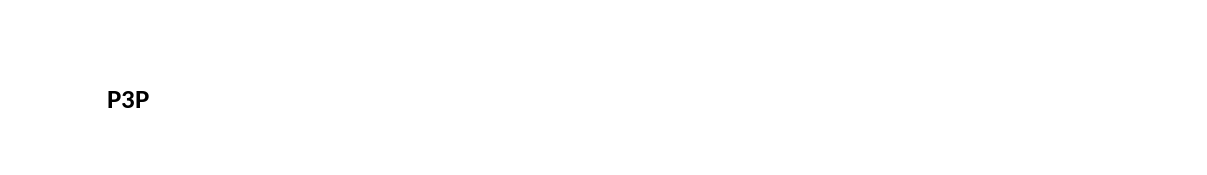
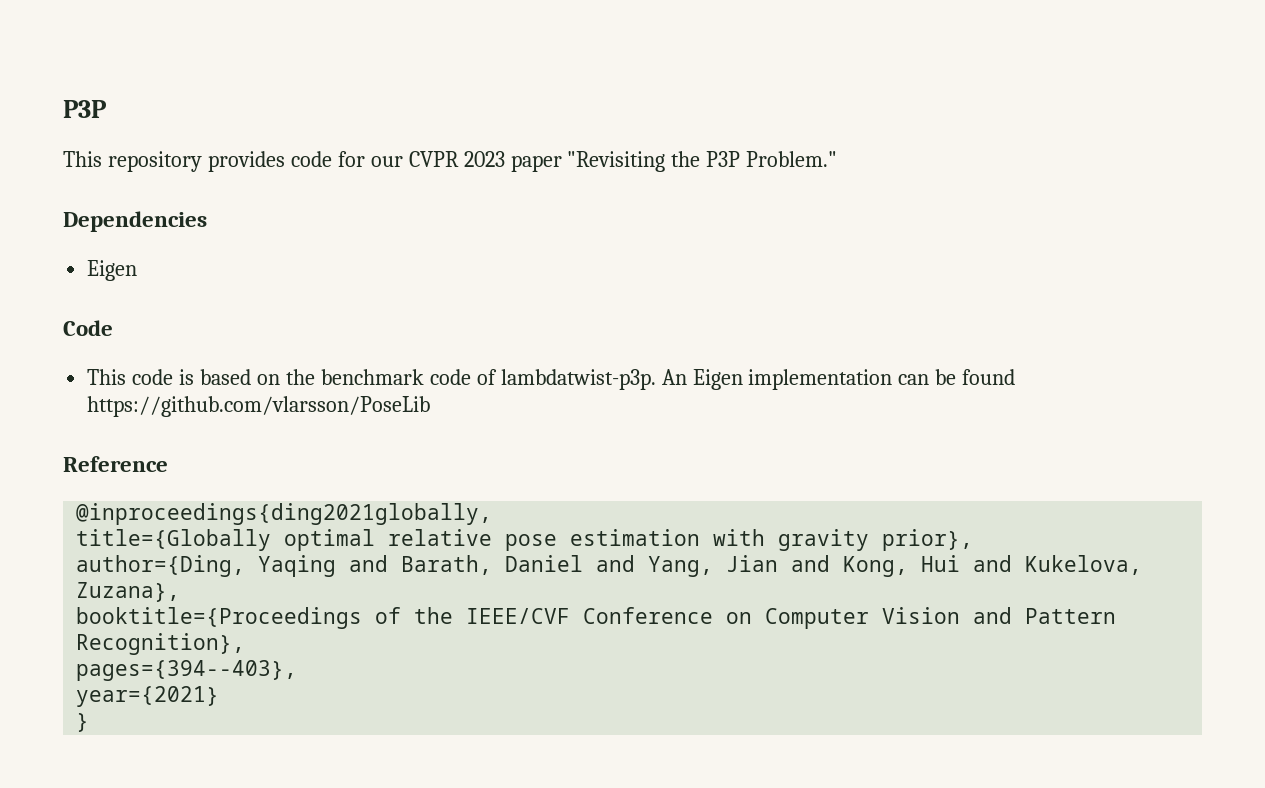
[107,91,149,108] P3P -> [63,100,106,118] [63,151,838,172] [63,211,207,232] [87,260,138,281] [63,320,113,336] [87,369,1016,390] [87,396,431,417] [63,456,168,472] [76,503,493,525] [76,529,974,551] [76,555,1143,577] [76,582,181,602] [76,607,1117,629] [76,633,246,655] [76,660,298,681] [76,686,220,707] [76,713,90,732] P3P // This repository provides code for our CVPR 2023 paper "Revisiting the P3P Problem." // Dependencies // Eigen // Code // This code is based on the benchmark code of lambdatwist-p3p. An Eigen implementation can be found https://github.com/vlarsson/PoseLib // Reference // @inproceedings{ding2021globally, // title={Globally optimal relative pose estimation with gravity prior}, // author={Ding, Yaqing and Barath, Daniel and Yang, Jian and Kong, Hui and Kukelova, Zuzana}, // booktitle={Proceedings of the IEEE/CVF Conference on Computer Vision and Pattern Recognition}, // pages={394--403}, // year={2021} // }

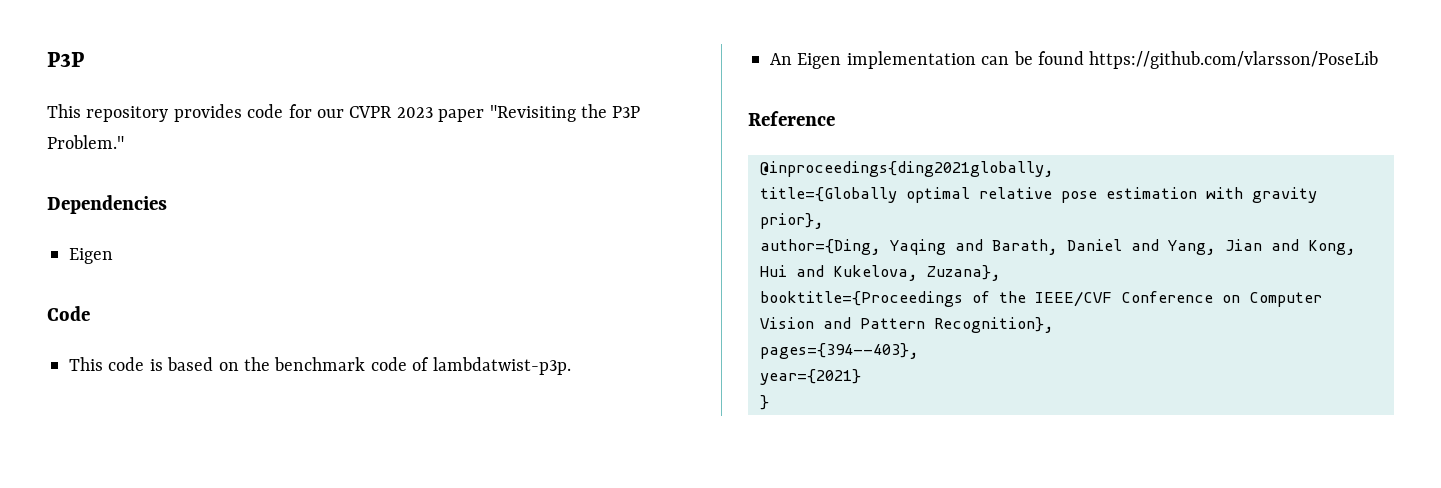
(656, 379) none -> (571, 366) //

